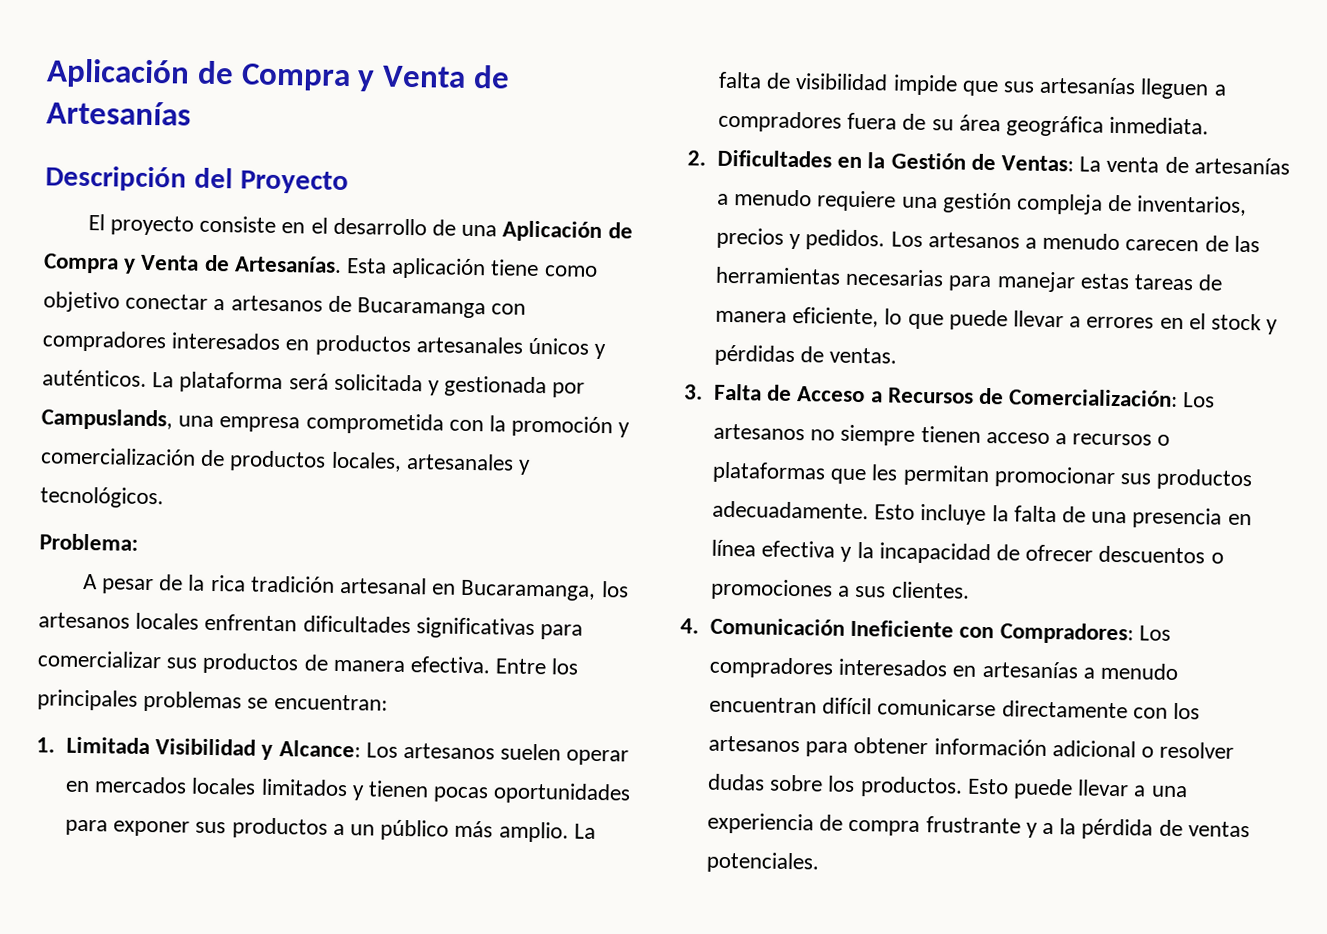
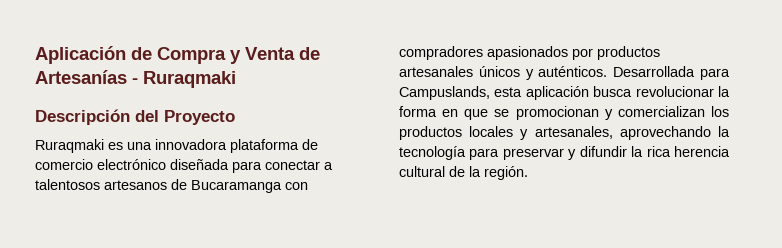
(191, 113) none -> [132,71,236,88] - Ruraqmaki
[87,214,633,243] [43,253,598,280] [43,291,120,313] El proyecto consiste en el desarrollo de una Aplicación de Compra y Venta de Artesanías. Esta aplicación tiene como objetivo -> [35,139,318,153] [35,159,262,173] Ruraqmaki es una innovadora plataforma de comercio electrónico diseñada para
(226, 304) none -> [35,179,100,190] talentosos
[171,332,310,351] interesados en -> [487,46,593,60] apasionados por
[152,371,586,398] [41,408,631,438] [40,447,532,475] [40,486,164,509] [39,533,138,551] [82,573,629,601] [38,612,584,640] [37,650,580,675] [37,689,388,713] [36,736,630,766] [64,776,632,805] [64,817,596,843] [717,71,1227,100] [717,110,1210,137] [687,149,1290,175] [716,189,1248,217] [715,227,1260,253] [714,266,1224,293] [714,306,1279,335] [713,344,898,367] [684,383,1216,408] [712,423,1171,446] [711,461,1254,491] [711,500,1252,529] [710,539,1224,565] [709,578,970,601] [680,617,1171,645] [708,656,1180,681] [708,696,1201,720] [707,735,1235,759] [706,773,1188,800] [706,812,1250,840] [705,851,820,874] La plataforma será solicitada y gestionada por Campuslands, una empresa comprometida con la promoción y comercialización de productos locales, artesanales y tecnológicos. // Problema: // A pesar de la rica tradición artesanal en Bucaramanga, los artesanos locales enfrentan dificultades significativas para comercializar sus productos de manera efectiva. Entre los principales problemas se encuentran: // 1. Limitada Visibilidad y Alcance: Los artesanos suelen operar en mercados locales limitados y tienen pocas oportunidades para exponer sus productos a un público más amplio. La falta de visibilidad impide que sus artesanías lleguen a compradores fuera de su área geográfica inmediata. // 2. Dificultades en la Gestión de Ventas: La venta de artesanías a menudo requiere una gestión compleja de inventarios, precios y pedidos. Los artesanos a menudo carecen de las herramientas necesarias para manejar estas tareas de manera eficiente, lo que puede llevar a errores en el stock y pérdidas de ventas. // 3. Falta de Acceso a Recursos de Comercialización: Los artesanos no siempre tienen acceso a recursos o plataformas que les permitan promocionar sus productos adecuadamente. Esto incluye la falta de una presencia en línea efectiva y la incapacidad de ofrecer descuentos o promociones a sus clientes. // 4. Comunicación Ineficiente con Compradores: Los compradores interesados en artesanías a menudo encuentran difícil comunicarse directamente con los artesanos para obtener información adicional o resolver dudas sobre los productos. Esto puede llevar a una experiencia de compra frustrante y a la pérdida de ventas potenciales. -> [613,66,730,80] [399,86,730,100] [399,106,729,120] [399,126,730,140] [399,146,730,160] [399,166,528,180] Desarrollada para Campuslands, esta aplicación busca revolucionar la forma en que se promocionan y comercializan los productos locales y artesanales, aprovechando la tecnología para preservar y difundir la rica herencia cultural de la región.

